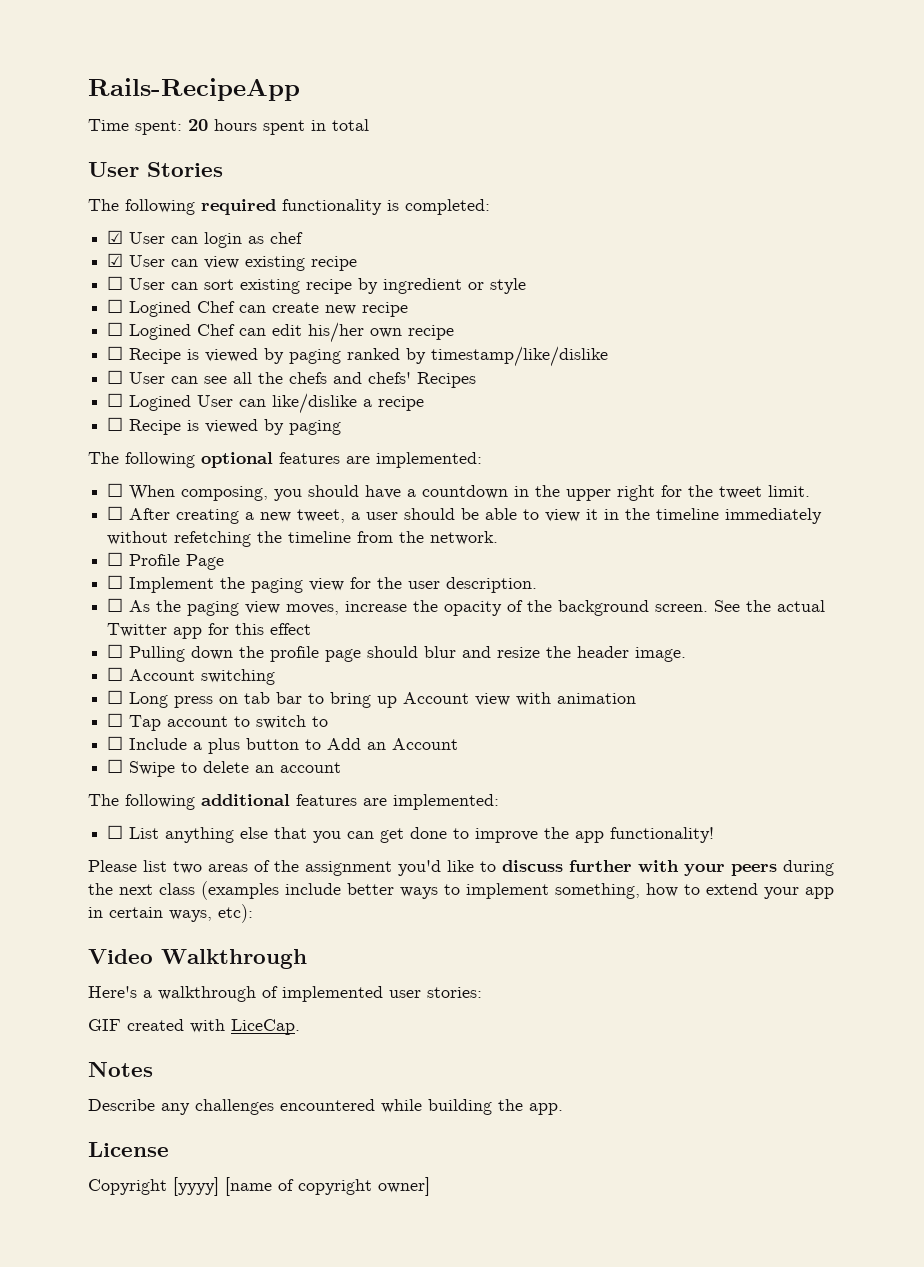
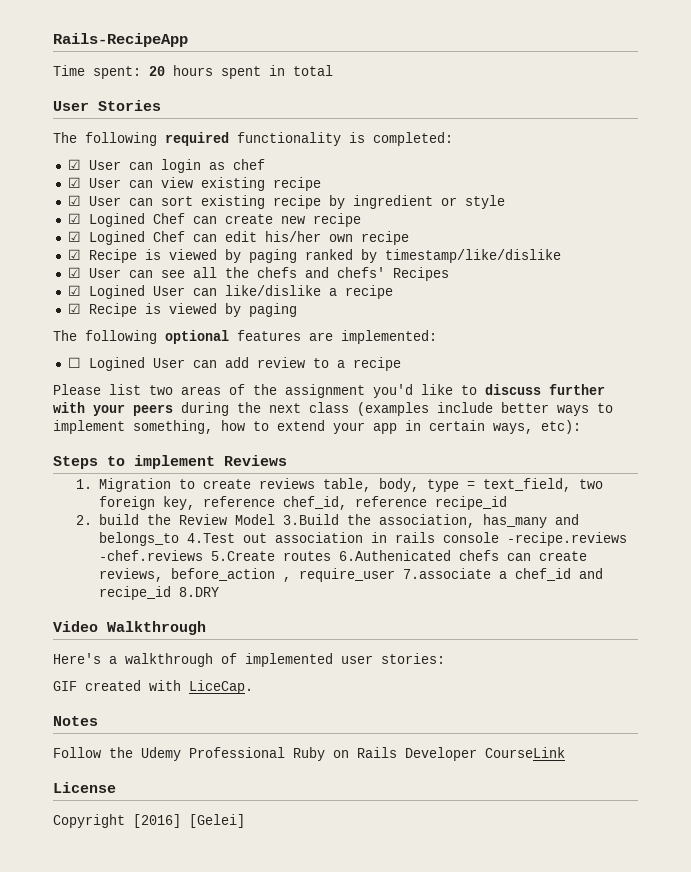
[107,276,124,290] ☐ -> [67,195,81,206] ☑
[107,299,124,313] ☐ -> [67,213,81,224] ☑
[107,322,124,336] ☐ -> [67,231,81,242] ☑
[107,346,124,360] ☐ -> [67,249,81,260] ☑
[107,370,124,384] ☐ -> [67,267,81,278] ☑
[107,393,124,407] ☐ -> [67,285,81,296] ☑
[107,417,124,431] ☐ -> [67,303,81,314] ☑
[129,485,811,501] [107,506,823,524] [107,531,499,547] [107,552,225,570] [107,575,538,593] [107,598,826,616] [107,623,312,639] [107,644,687,662] [107,667,276,685] [107,690,637,708] [107,713,329,731] [107,736,459,754] [107,759,342,777] [88,794,499,810] [107,825,715,843] When composing, you should have a countdown in the upper right for the tweet limit. // ☐ After creating a new tweet, a user should be able to view it in the timeline immediately without refetching the timeline from the network. // ☐ Profile Page // ☐ Implement the paging view for the user description. // ☐ As the paging view moves, increase the opacity of the background screen. See the actual Twitter app for this effect // ☐ Pulling down the profile page should blur and resize the header image. // ☐ Account switching // ☐ Long press on tab bar to bring up Account view with animation // ☐ Tap account to switch to // ☐ Include a plus button to Add an Account // ☐ Swipe to delete an account // The following additional features are implemented: // ☐ List anything else that you can get done to improve the app functionality! -> [88,357,401,371] Logined User can add review to a recipe
(253, 913) none -> [53,455,287,469] [75,478,603,492] [98,496,507,510] [75,514,579,528] [98,532,627,546] [98,550,587,561] [98,568,603,582] [98,586,219,600] // Steps to implement Reviews // 1. Migration to create reviews table, body, type = text_field, two foreign key, reference chef_id, reference recipe_id // 2. build the Review Model 3.Build the association, has_many and belongs_to 4.Test out association in rails console -recipe.reviews -chef.reviews 5.Create routes 6.Authenicated chefs can create reviews, before_action , require_user 7.associate a chef_id and recipe_id 8.DRY
[88,1099,563,1115] [88,1142,169,1157] [88,1177,430,1196] Describe any challenges encountered while building the app. // License // Copyright [yyyy] [name of copyright owner] -> [53,747,565,761] [53,782,116,793] [53,814,245,828] Follow the Udemy Professional Ruby on Rails Developer CourseLink // License // Copyright [2016] [Gelei]

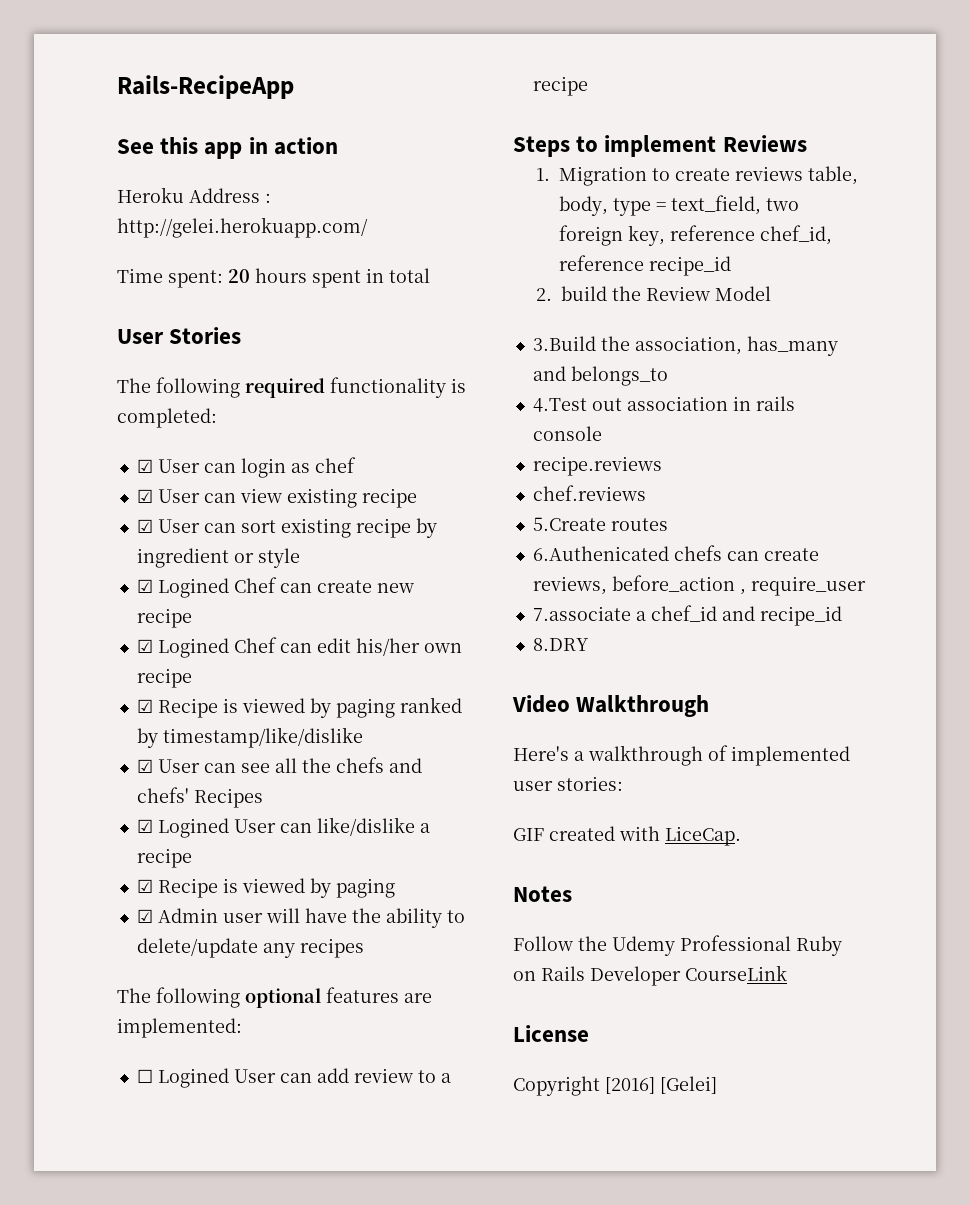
(188, 40) none -> [117,137,338,159] [117,187,271,203] [117,217,368,238] // See this app in action // Heroku Address : http://gelei.herokuapp.com/
(297, 310) none -> [136,908,465,928] [136,938,364,958] // ☑ Admin user will have the ability to delete/update any recipes
[53,384,605,398] [53,402,613,416] [53,420,581,434] // Please list two areas of the assignment you'd like to discuss further with your peers during the next class (examples include better ways to implement something, how to extend your app in certain ways, etc): -> (588, 86) none
(275, 519) none -> (772, 293) //
(179, 539) none -> (668, 376) //
[506,532,627,546] [98,550,203,561] -recipe.reviews -chef.reviews -> [532,456,662,476] [532,485,646,501] // recipe.reviews // chef.reviews //
(331, 556) none -> (668, 524) //
(395, 575) none -> (866, 586) //
(171, 593) none -> (842, 616) //

